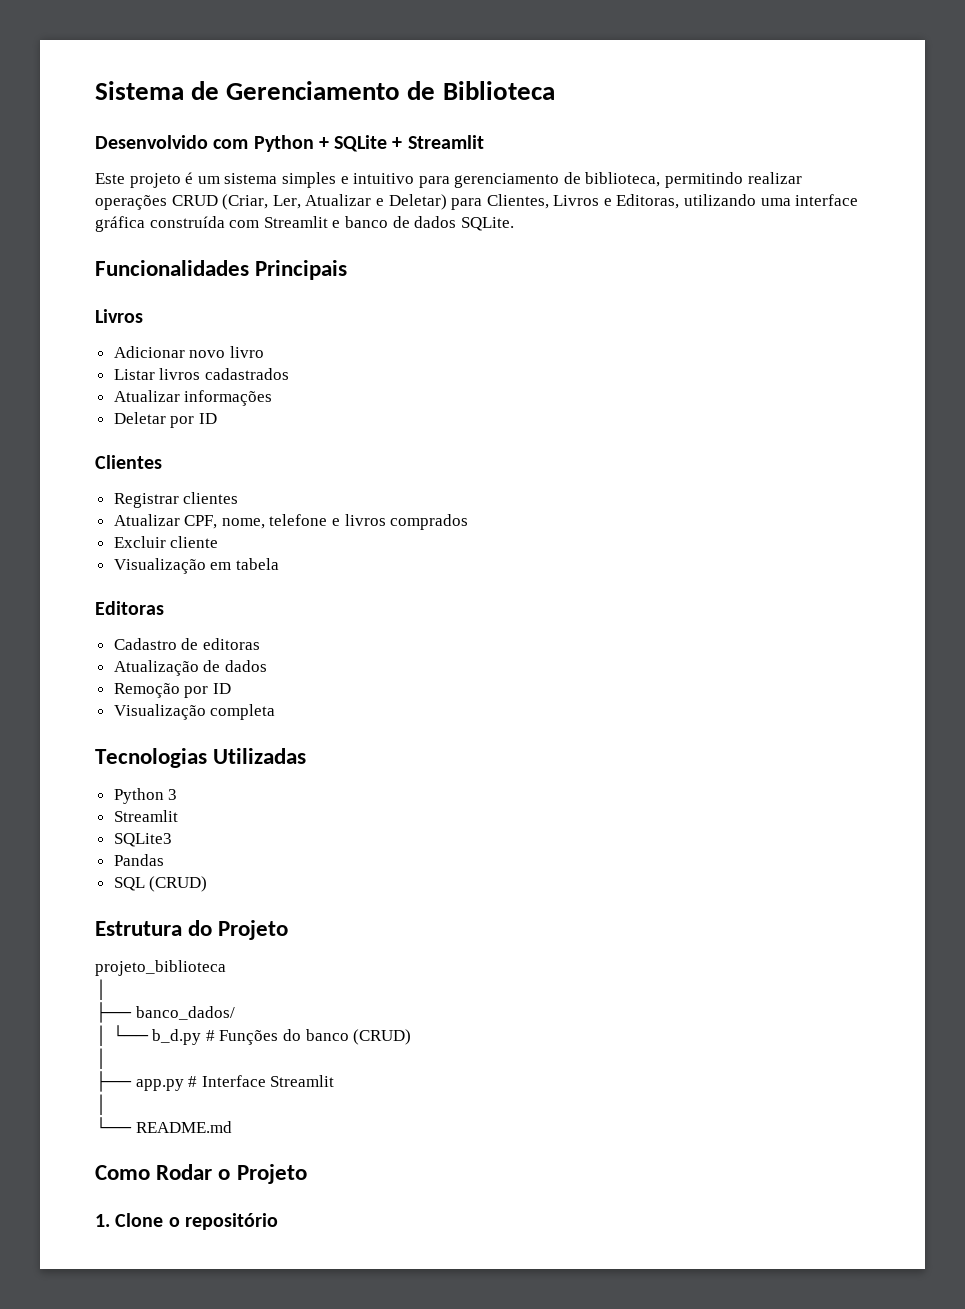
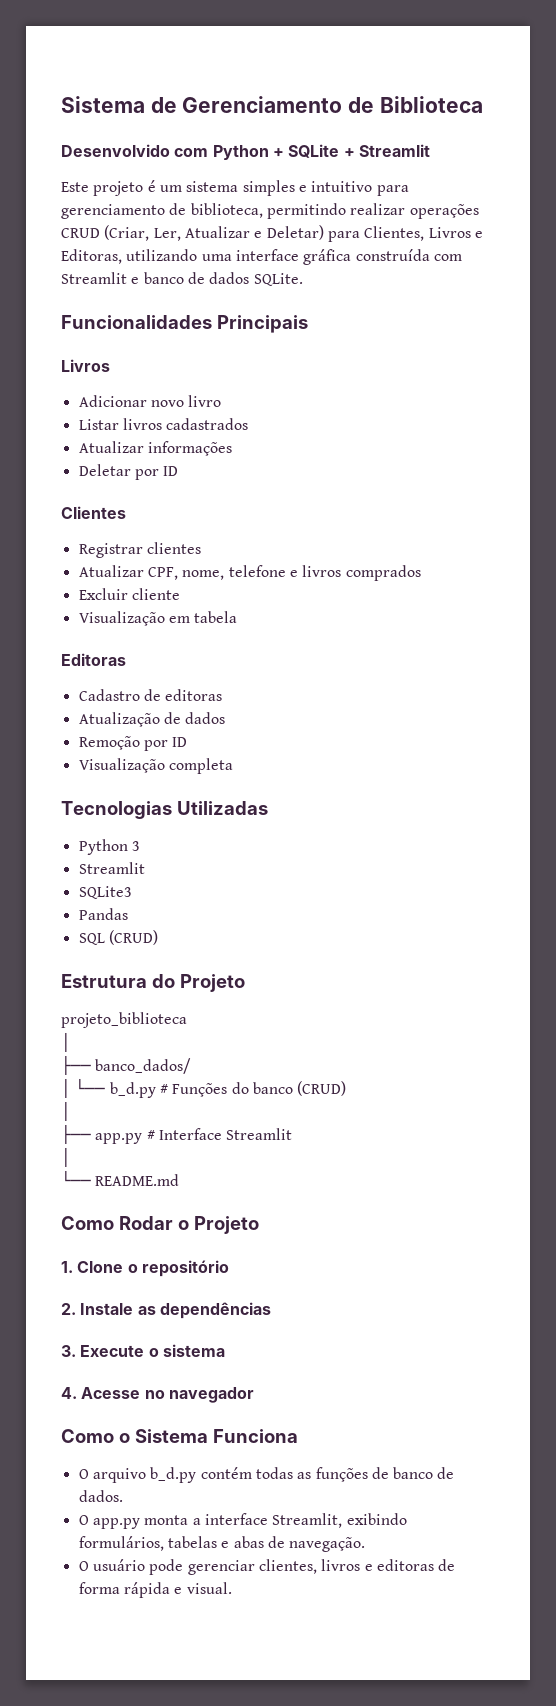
(278, 1221) none -> [61,1302,271,1319] [61,1344,225,1357] [61,1387,254,1403] [61,1429,298,1443] [78,1467,455,1483] [78,1490,123,1502] [78,1513,407,1529] [78,1536,366,1552] [78,1559,456,1575] [78,1582,232,1598] // 2. Instale as dependências // 3. Execute o sistema // 4. Acesse no navegador // Como o Sistema Funciona // O arquivo b_d.py contém todas as funções de banco de dados. // O app.py monta a interface Streamlit, exibindo formulários, tabelas e abas de navegação. // O usuário pode gerenciar clientes, livros e editoras de forma rápida e visual.

